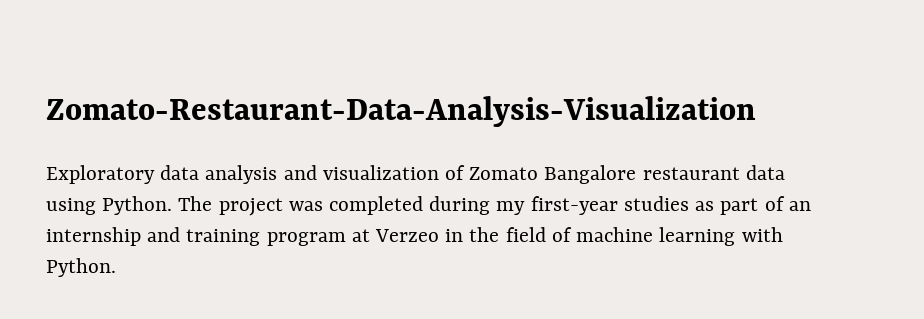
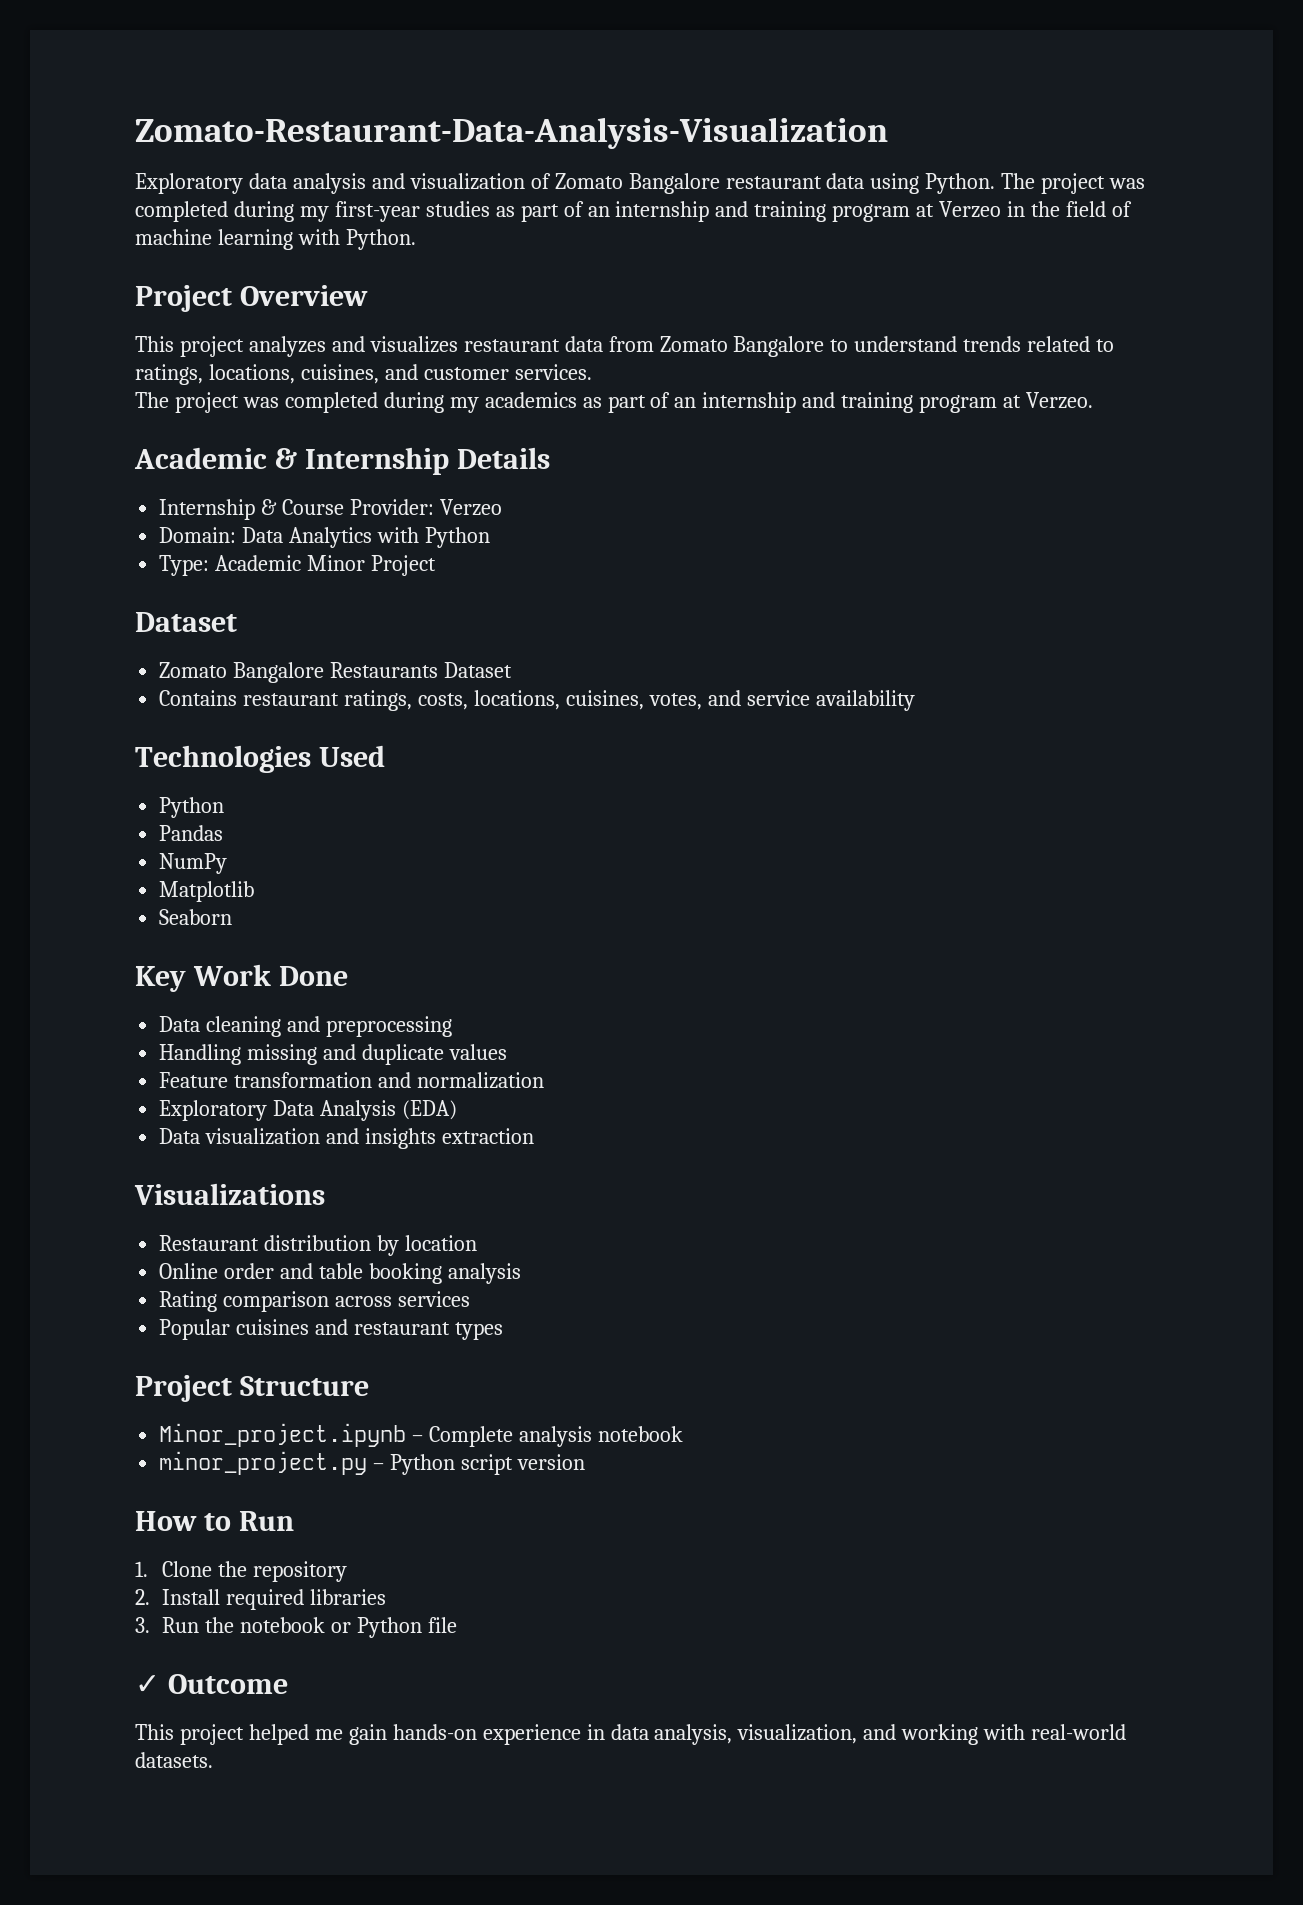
(116, 267) none -> [135,285,368,312] [135,336,1115,357] [135,364,592,385] [135,392,1094,413] [134,447,550,475] [159,499,502,520] [159,527,490,548] [159,555,437,576] [135,612,237,632] [159,662,513,683] [159,690,915,711] [135,745,385,773] [159,797,225,818] [159,825,224,841] [159,853,228,874] [159,881,255,902] [159,909,233,925] [135,964,348,992] [159,1016,453,1037] [159,1044,507,1065] [159,1072,545,1089] [159,1100,458,1121] [159,1128,534,1149] [134,1183,325,1205] [159,1235,478,1256] [159,1263,521,1284] [159,1291,471,1312] [159,1319,503,1340] [135,1375,369,1402] [159,1423,683,1447] [159,1451,585,1475] [135,1511,294,1531] [135,1561,348,1582] [135,1589,387,1610] [135,1617,458,1638] [135,1674,288,1694] [135,1724,1127,1745] [135,1752,213,1768] // Project Overview // This project analyzes and visualizes restaurant data from Zomato Bangalore to understand trends related to ratings, locations, cuisines, and customer services. // The project was completed during my academics as part of an internship and training program at Verzeo. // Academic & Internship Details // Internship & Course Provider: Verzeo // Domain: Data Analytics with Python // Type: Academic Minor Project // Dataset // Zomato Bangalore Restaurants Dataset // Contains restaurant ratings, costs, locations, cuisines, votes, and service availability // Technologies Used // Python // Pandas // NumPy // Matplotlib // Seaborn // Key Work Done // Data cleaning and preprocessing // Handling missing and duplicate values // Feature transformation and normalization // Exploratory Data Analysis (EDA) // Data visualization and insights extraction // Visualizations // Restaurant distribution by location // Online order and table booking analysis // Rating comparison across services // Popular cuisines and restaurant types // Project Structure // Minor_project.ipynb – Complete analysis notebook // minor_project.py – Python script version // How to Run // 1. Clone the repository // 2. Install required libraries // 3. Run the notebook or Python file // ✓ Outcome // This project helped me gain hands-on experience in data analysis, visualization, and working with real-world datasets.

